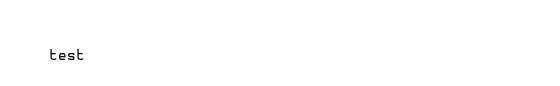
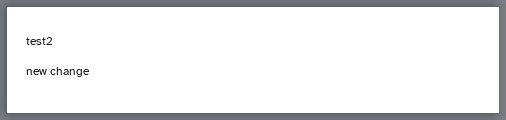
[49,49,85,60] test -> [26,37,53,45] [26,67,91,77] test2 // new change

